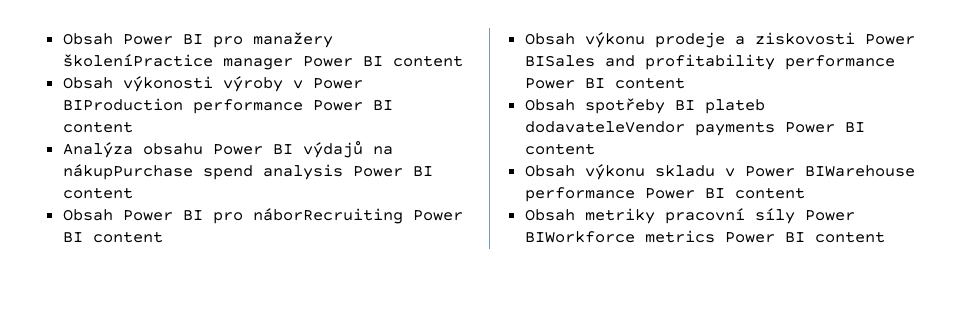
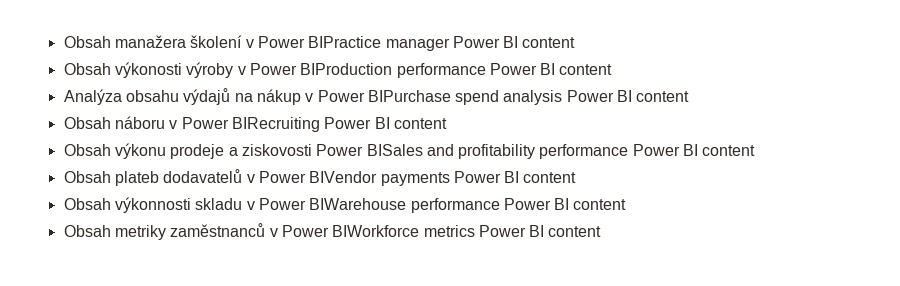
[62,32,333,48] [62,54,213,67] Obsah Power BI pro manažery školeníPractice -> [63,35,382,48] Obsah manažera školení v Power BIPractice
[212,141,393,158] [62,164,193,180] Power BI výdajů na nákupPurchase -> [183,88,451,105] výdajů na nákup v Power BIPurchase
[122,208,403,224] Power BI pro náborRecruiting -> [114,116,320,132] náboru v Power BIRecruiting
[584,98,765,114] [524,121,685,133] spotřeby BI plateb dodavateleVendor -> [114,169,378,186] plateb dodavatelů v Power BIVendor
[584,164,645,180] výkonu -> [114,197,191,213] výkonnosti
[664,208,795,224] pracovní síly -> [170,223,278,237] zaměstnanců v

